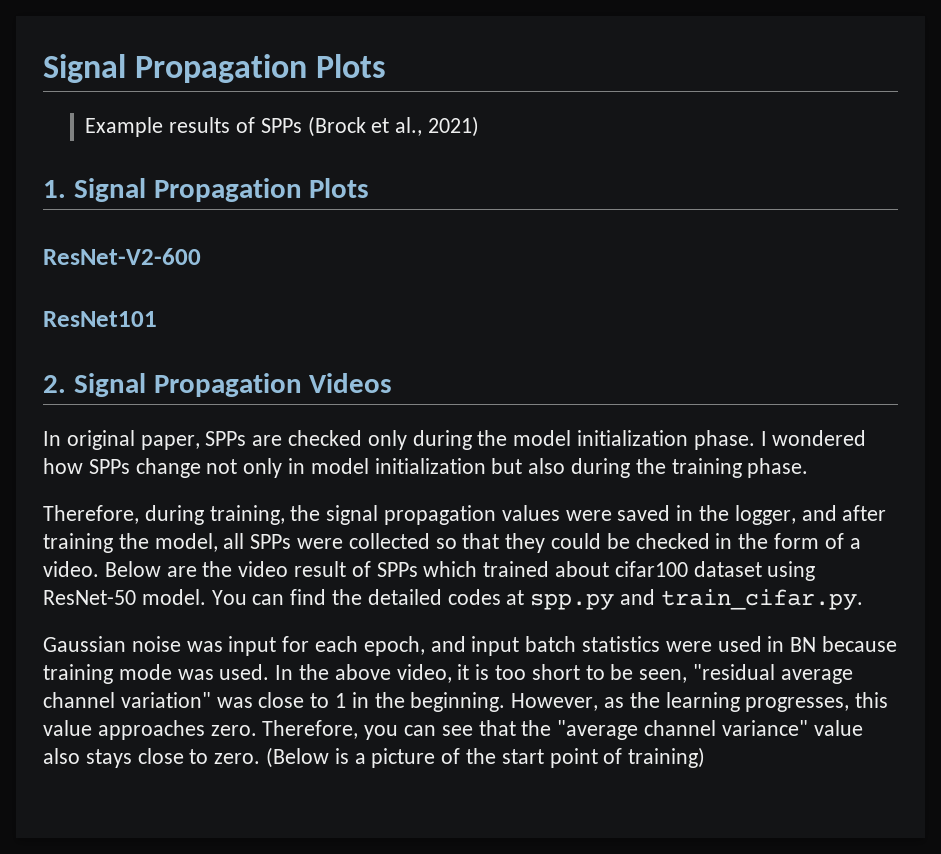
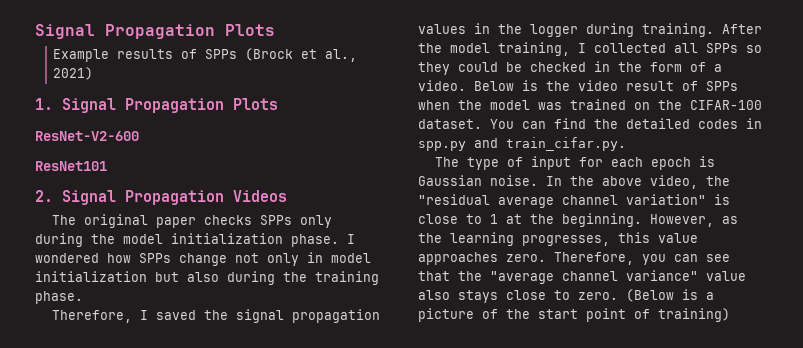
[43,430,363,450] In original paper, SPPs are checked -> [51,214,292,228] The original paper checks SPPs
[144,505,285,525] during training, -> [139,310,196,320] I saved
[565,505,887,525] [43,533,500,553] were saved in the logger, and after training the model, all SPPs were collected so that -> [474,23,762,37] [418,42,762,56] in the logger during training. After the model training, I collected all SPPs so
[166,566,197,577] are -> [522,80,538,91] is
[423,561,816,581] [43,589,206,605] which trained about cifar100 dataset using ResNet-50 model. -> [418,99,762,110] [418,119,482,129] when the model was trained on the CIFAR-100 dataset.
[506,590,525,605] at -> [746,118,762,129] in
[43,636,898,656] [43,664,688,684] Gaussian noise was input for each epoch, and input batch statistics were used in BN because training mode was used. In the above video, it is too short to be seen, -> [434,156,715,170] [418,175,730,189] The type of input for each epoch is Gaussian noise. In the above video, the
[216,697,253,708] was -> [714,194,730,205] is
[351,692,369,708] in -> [506,214,522,224] at

